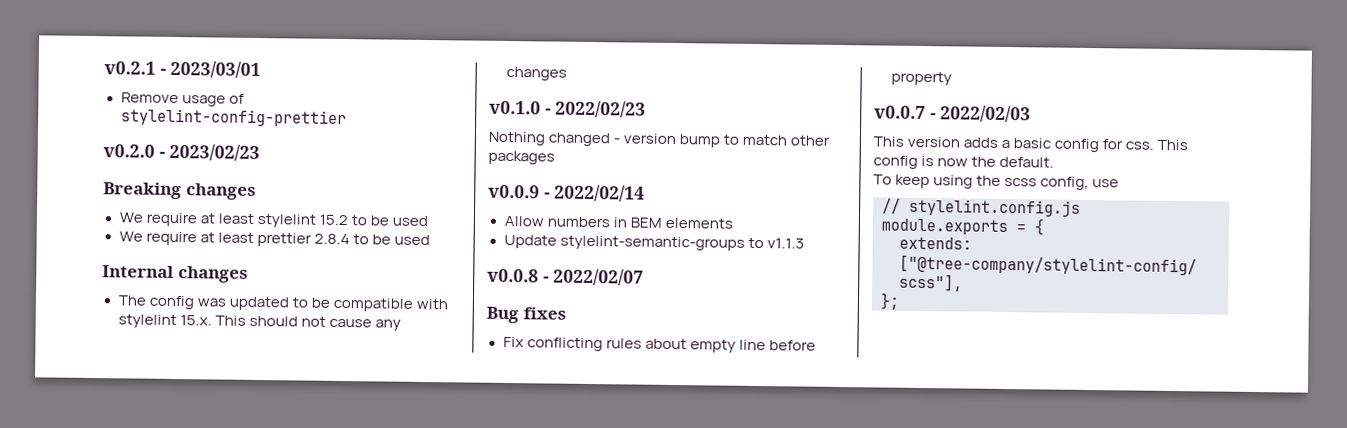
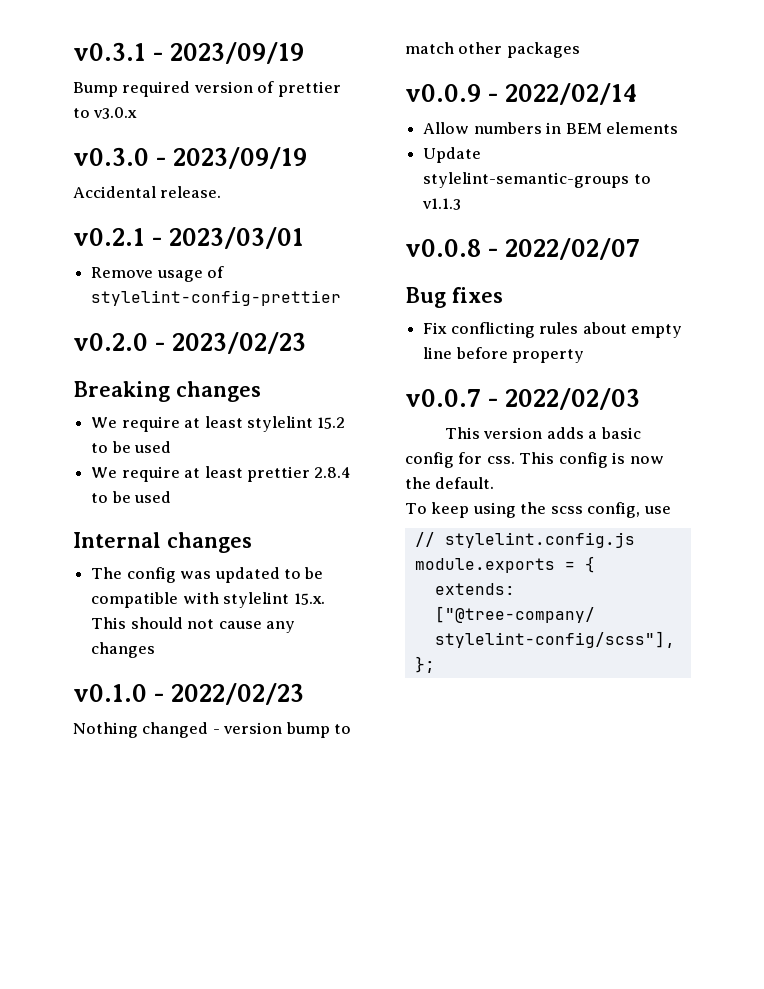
(104, 68) none -> [73,42,305,64] [73,81,341,97] [73,107,138,119] [73,147,308,169] [73,186,222,198] v0.3.1 - 2023/09/19 // Bump required version of prettier to v3.0.x // v0.3.0 - 2023/09/19 // Accidental release. //

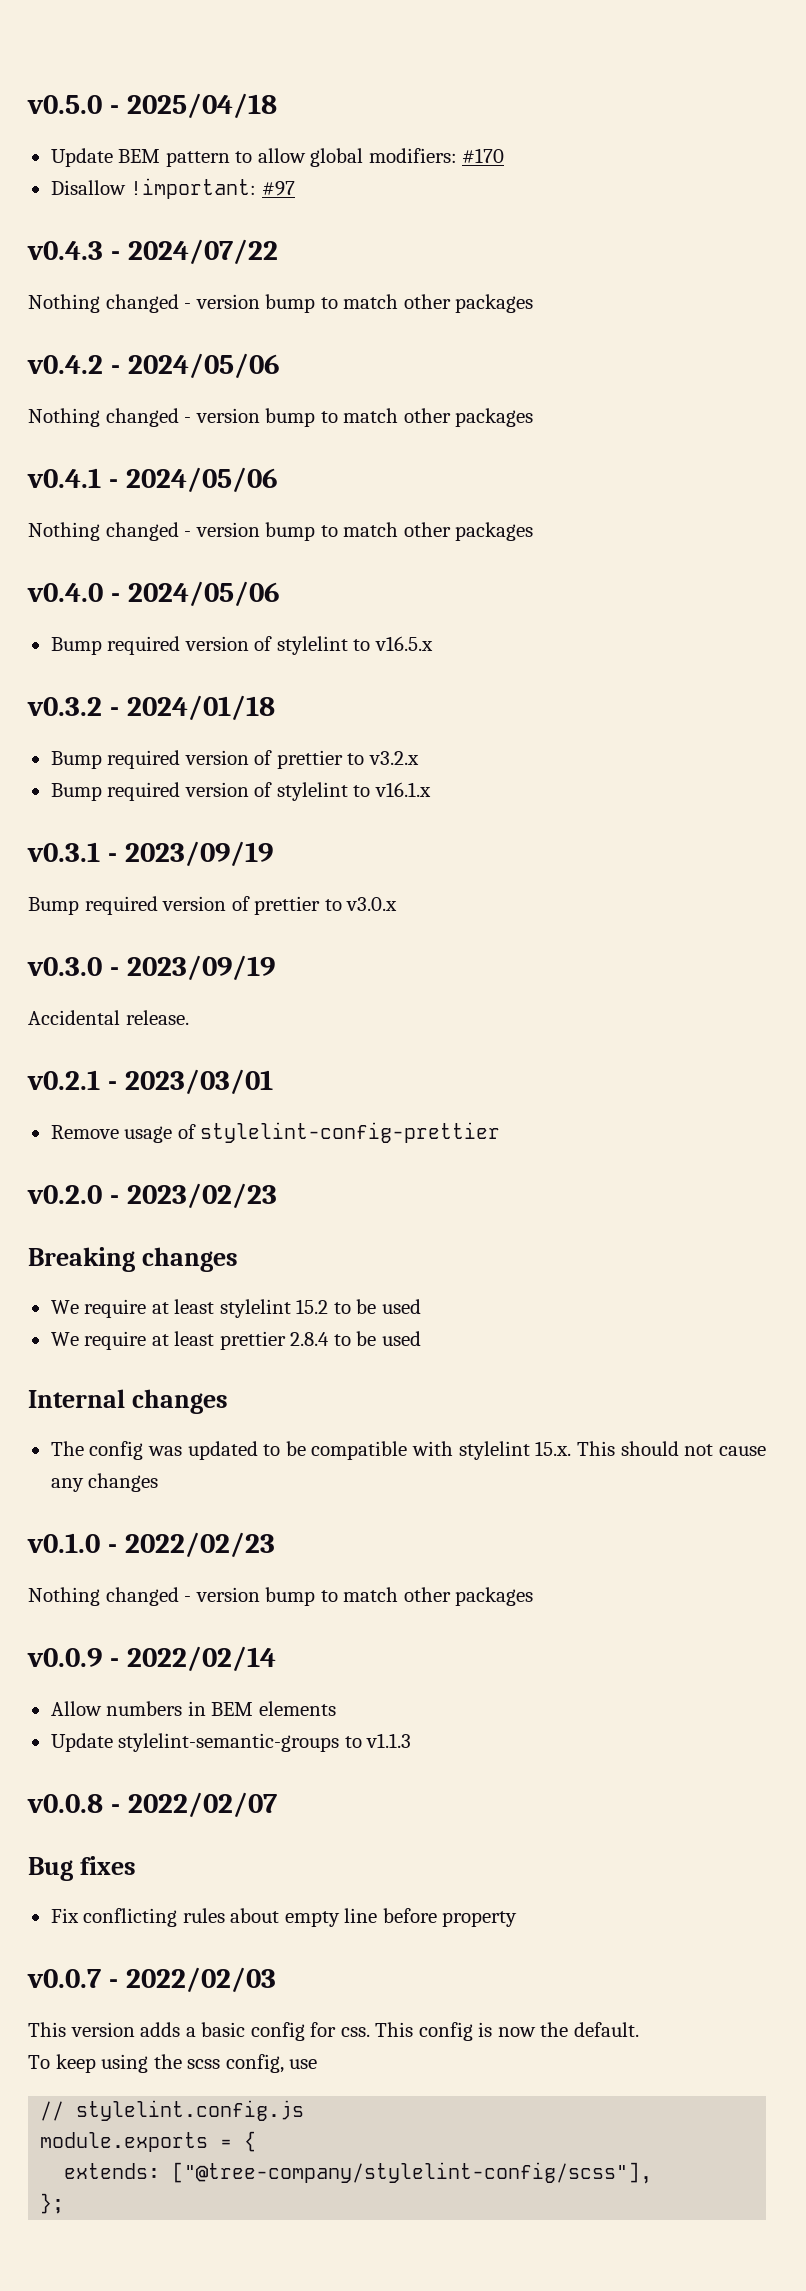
(73, 51) none -> [27,93,277,119] [50,148,505,167] [50,178,295,199] [27,239,278,265] [28,294,534,313] [27,353,280,379] [28,408,534,427] [27,467,278,493] [28,522,534,541] [27,581,280,607] [50,636,433,655] [27,695,275,721] [50,750,419,769] [50,782,431,801] v0.5.0 - 2025/04/18 // Update BEM pattern to allow global modifiers: #170 // Disallow !important: #97 // v0.4.3 - 2024/07/22 // Nothing changed - version bump to match other packages // v0.4.2 - 2024/05/06 // Nothing changed - version bump to match other packages // v0.4.1 - 2024/05/06 // Nothing changed - version bump to match other packages // v0.4.0 - 2024/05/06 // Bump required version of stylelint to v16.5.x // v0.3.2 - 2024/01/18 // Bump required version of prettier to v3.2.x // Bump required version of stylelint to v16.1.x //

